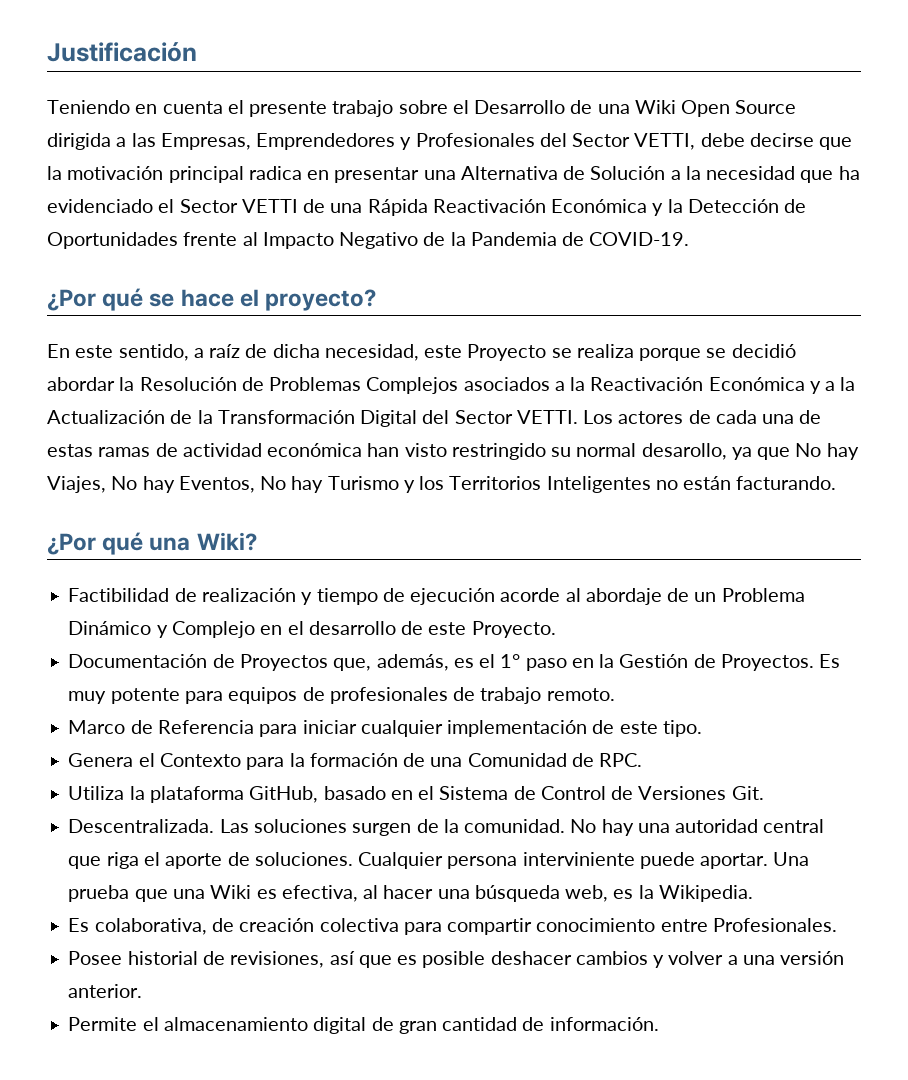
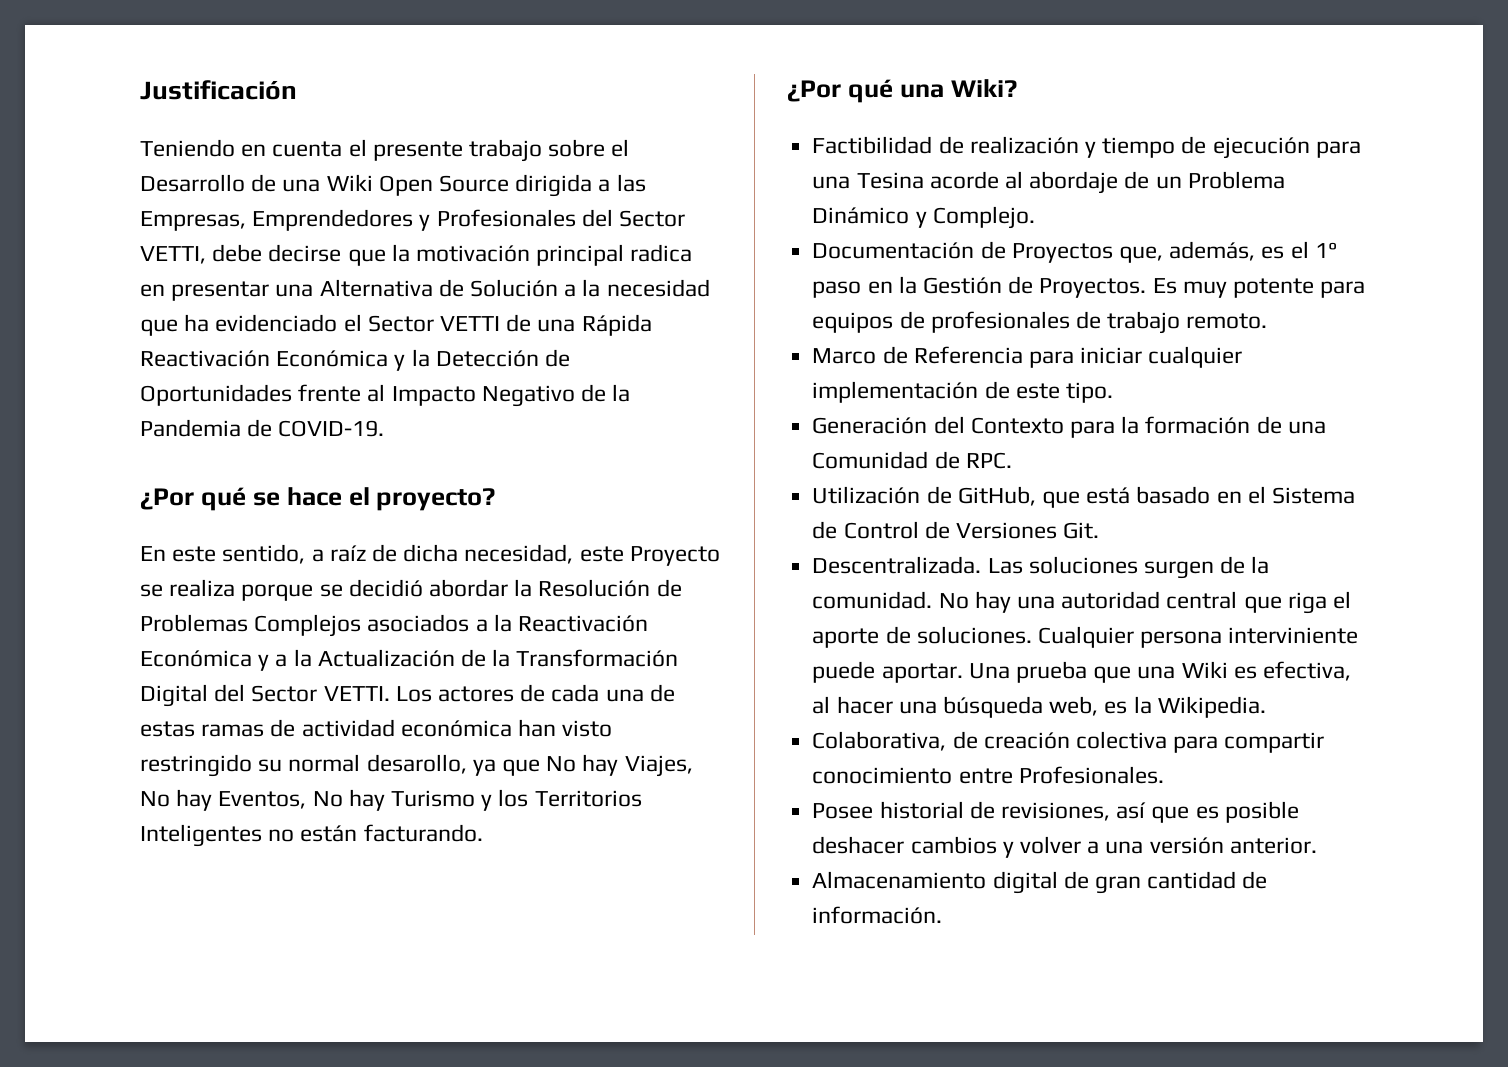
(496, 596) none -> [1315,141,1361,158] [812,172,924,189] para una Tesina
[171,621,556,638] Complejo en el desarrollo de este Proyecto. -> [932,206,1035,229] Complejo.
[68,753,155,767] Genera el -> [812,416,965,434] Generación del
[68,786,319,803] Utiliza la plataforma GitHub, -> [812,486,1131,508] Utilización de GitHub, que está
[68,918,207,935] Es colaborativa, -> [812,731,947,751] Colaborativa,
[68,1017,308,1031] Permite el almacenamiento -> [812,871,987,889] Almacenamiento

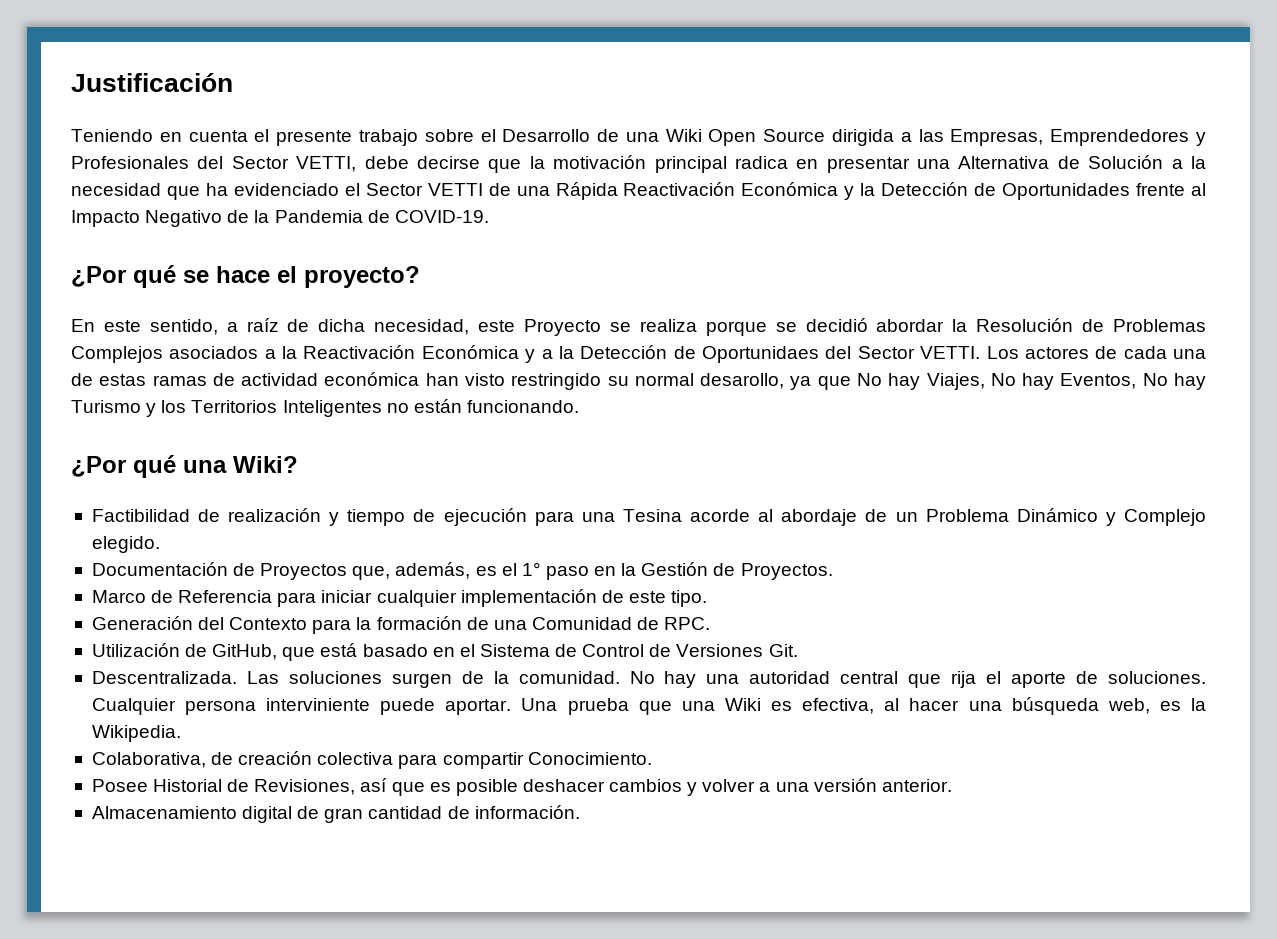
[317,649,679,667] [140,684,208,707] Actualización de la Transformación Digital -> [580,345,820,363] Detección de Oportunidaes
[363,824,483,842] facturando. -> [466,400,579,413] funcionando.
[932,206,1035,229] Complejo. -> [1124,509,1206,526] [91,536,160,553] Complejo elegido.
[1152,278,1366,298] [812,311,1268,334] Es muy potente para equipos de profesionales de trabajo remoto. -> (833, 571) none
[1287,592,1327,614] riga -> [951,671,977,688] rija
[812,766,1164,784] [812,801,1110,821] conocimiento entre Profesionales. // Posee historial de revisiones, -> [527,752,652,765] [91,779,356,795] Conocimiento. // Posee Historial de Revisiones,

